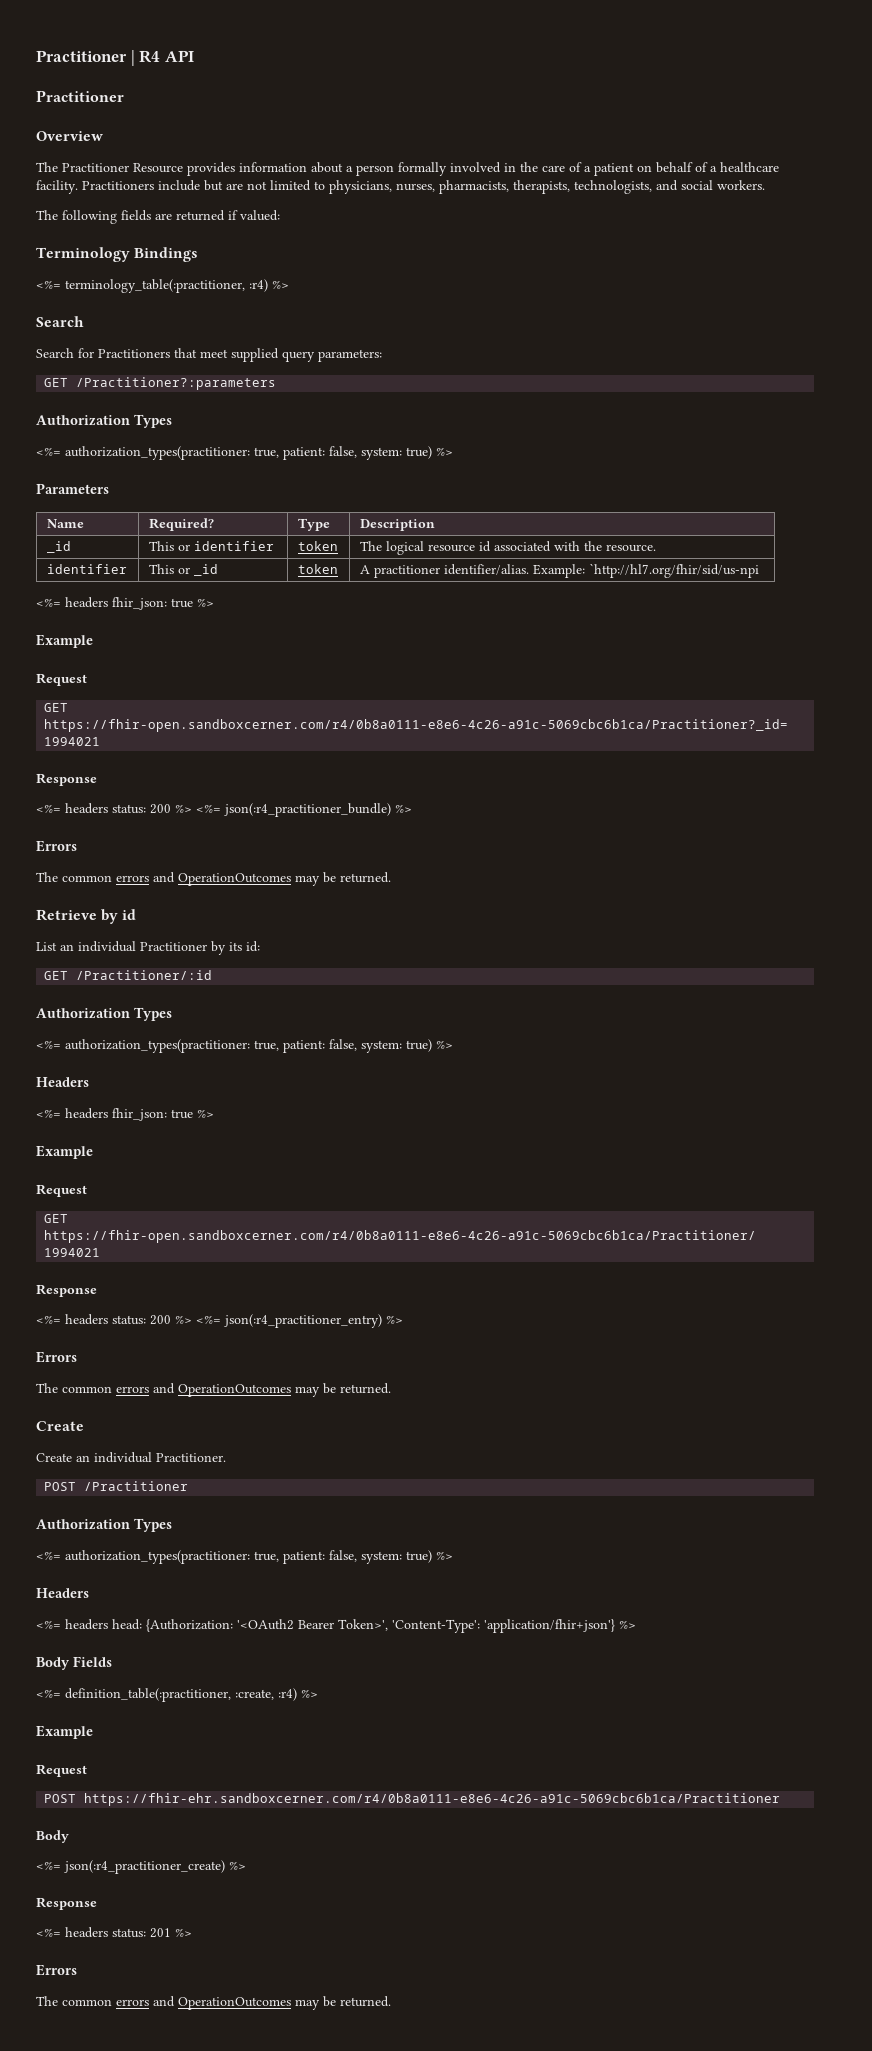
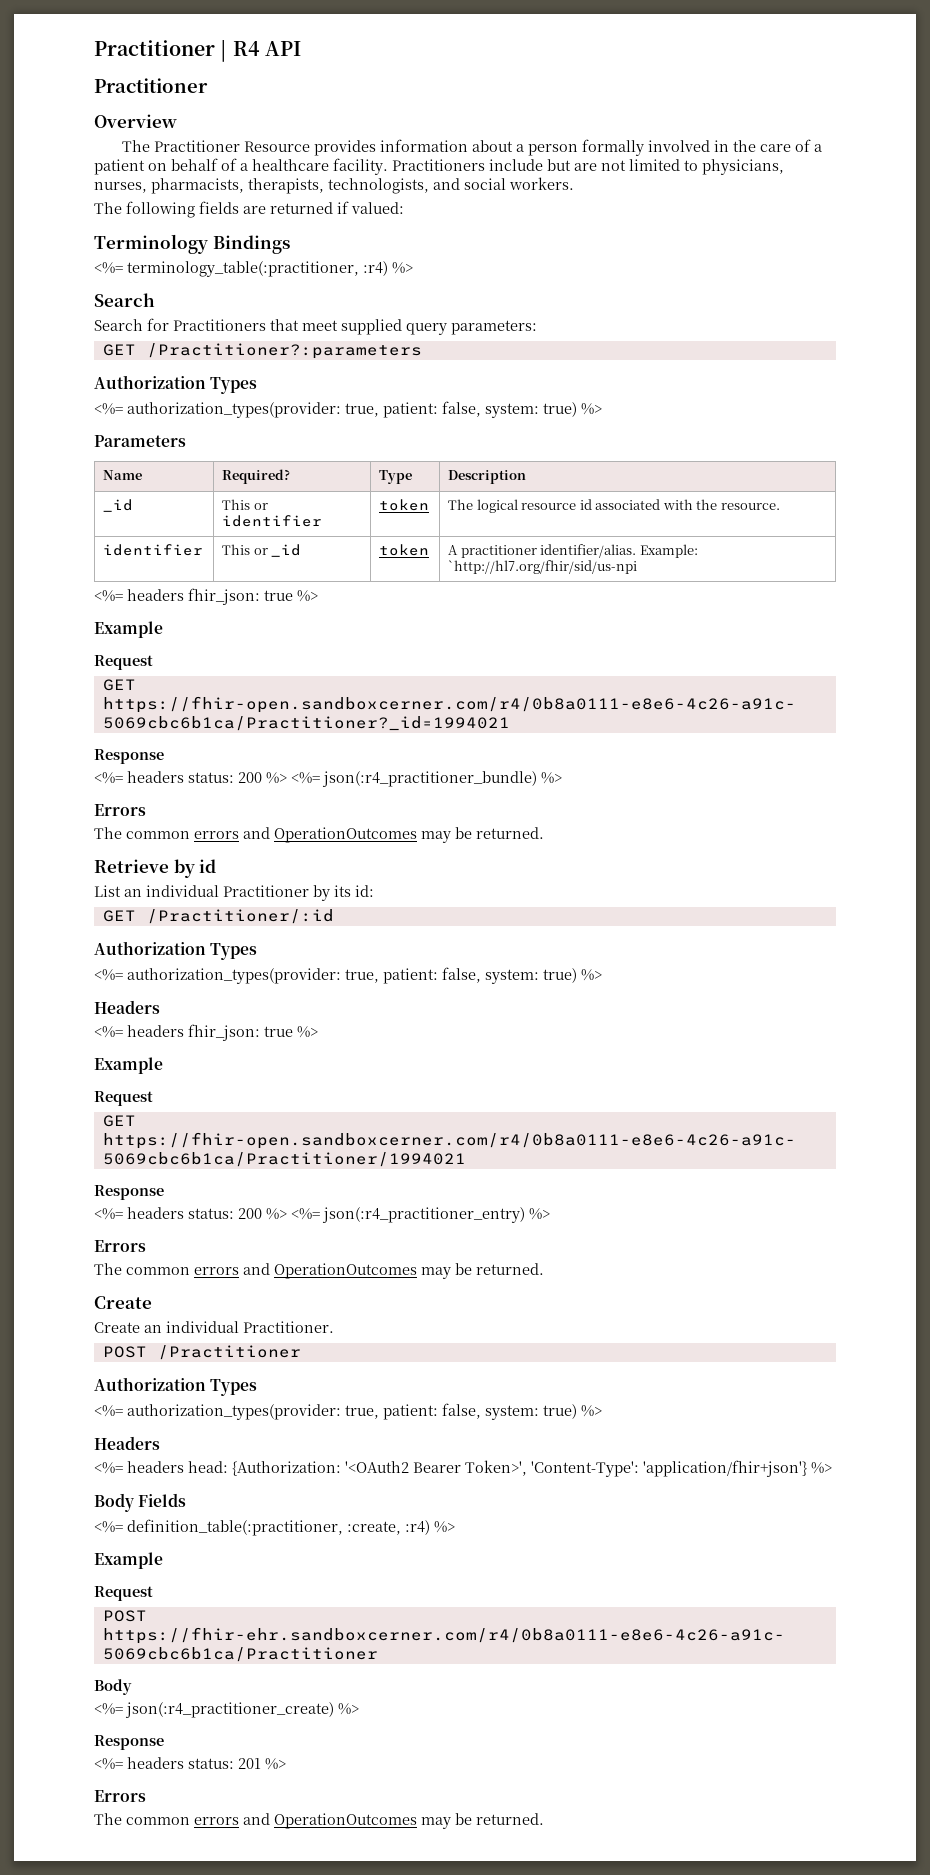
[65,446,250,460] authorization_types(practitioner: -> [127,402,341,418] authorization_types(provider:
[65,1039,250,1053] authorization_types(practitioner: -> [127,968,341,984] authorization_types(provider:
[65,1550,250,1564] authorization_types(practitioner: -> [127,1404,341,1420] authorization_types(provider:

